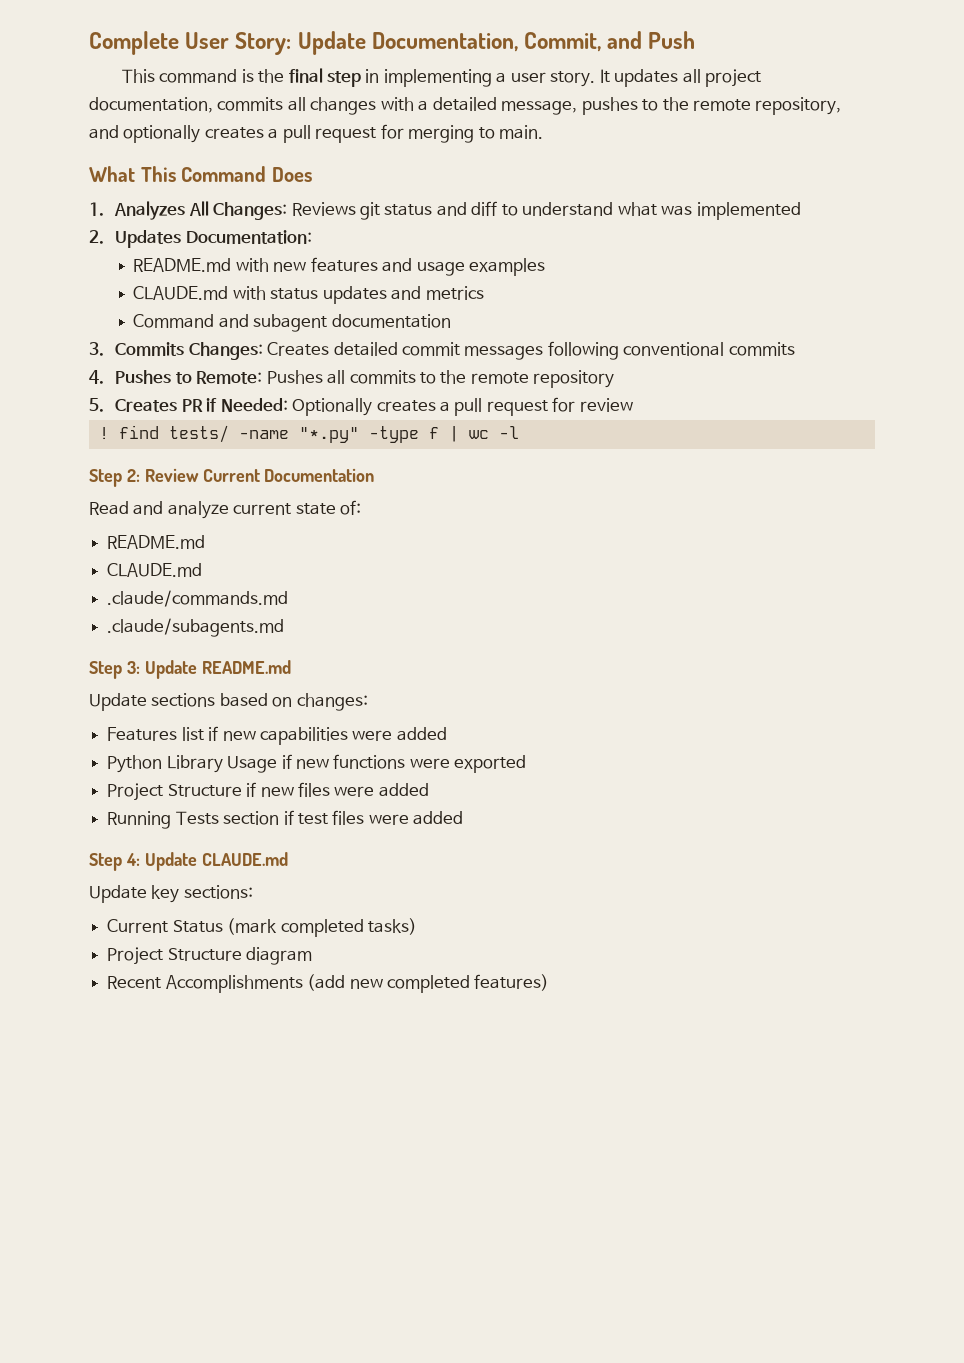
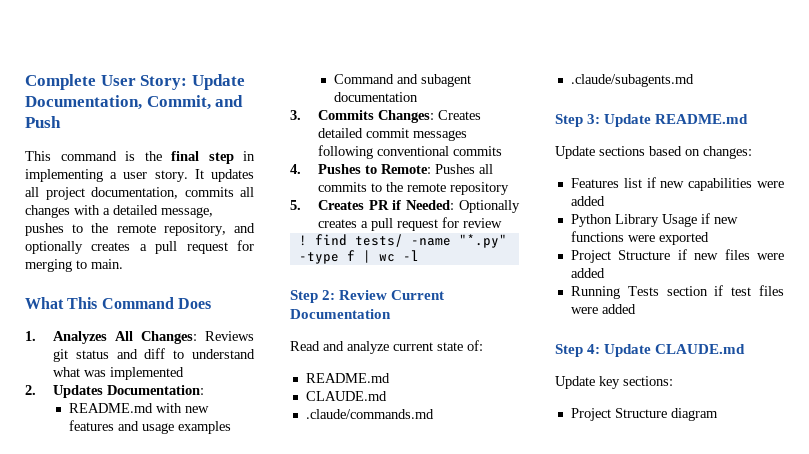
[133,286,484,304] // CLAUDE.md with status updates and metrics -> (231, 427) none
[107,918,417,937] [107,947,313,965] [107,974,550,993] Current Status (mark completed tasks) // Project Structure diagram // Recent Accomplishments (add new completed features) -> [570,408,718,421] Project Structure diagram

